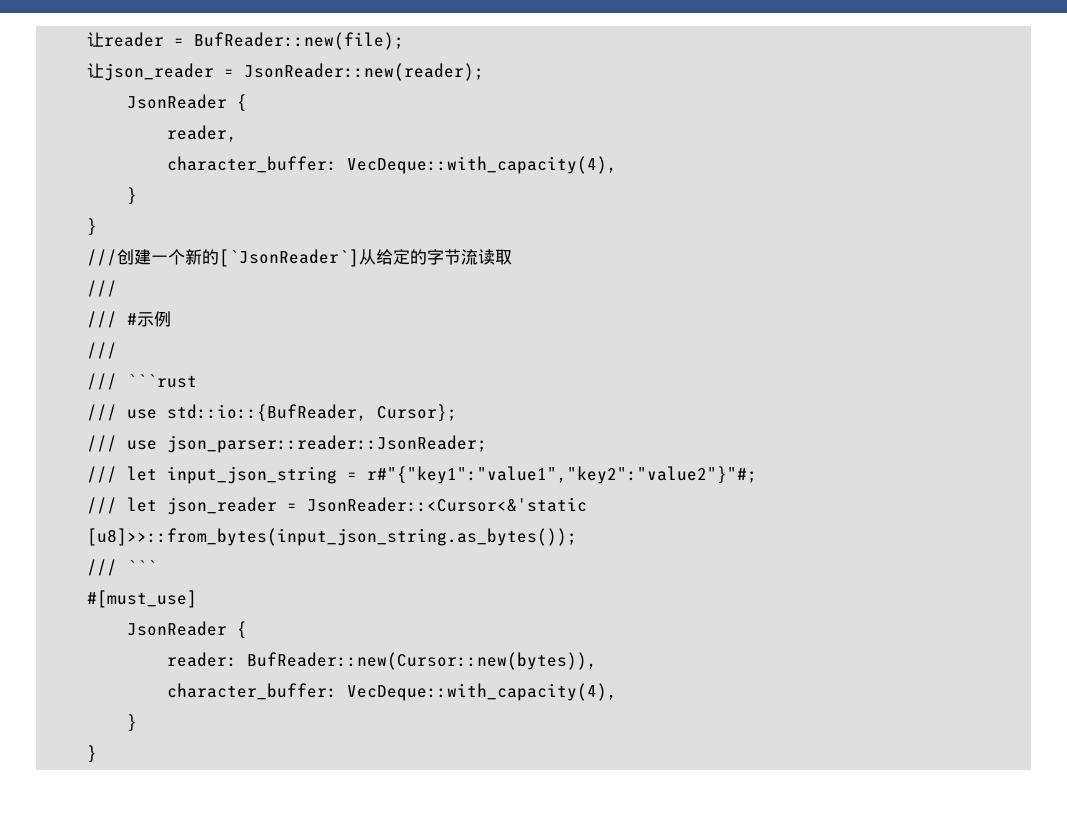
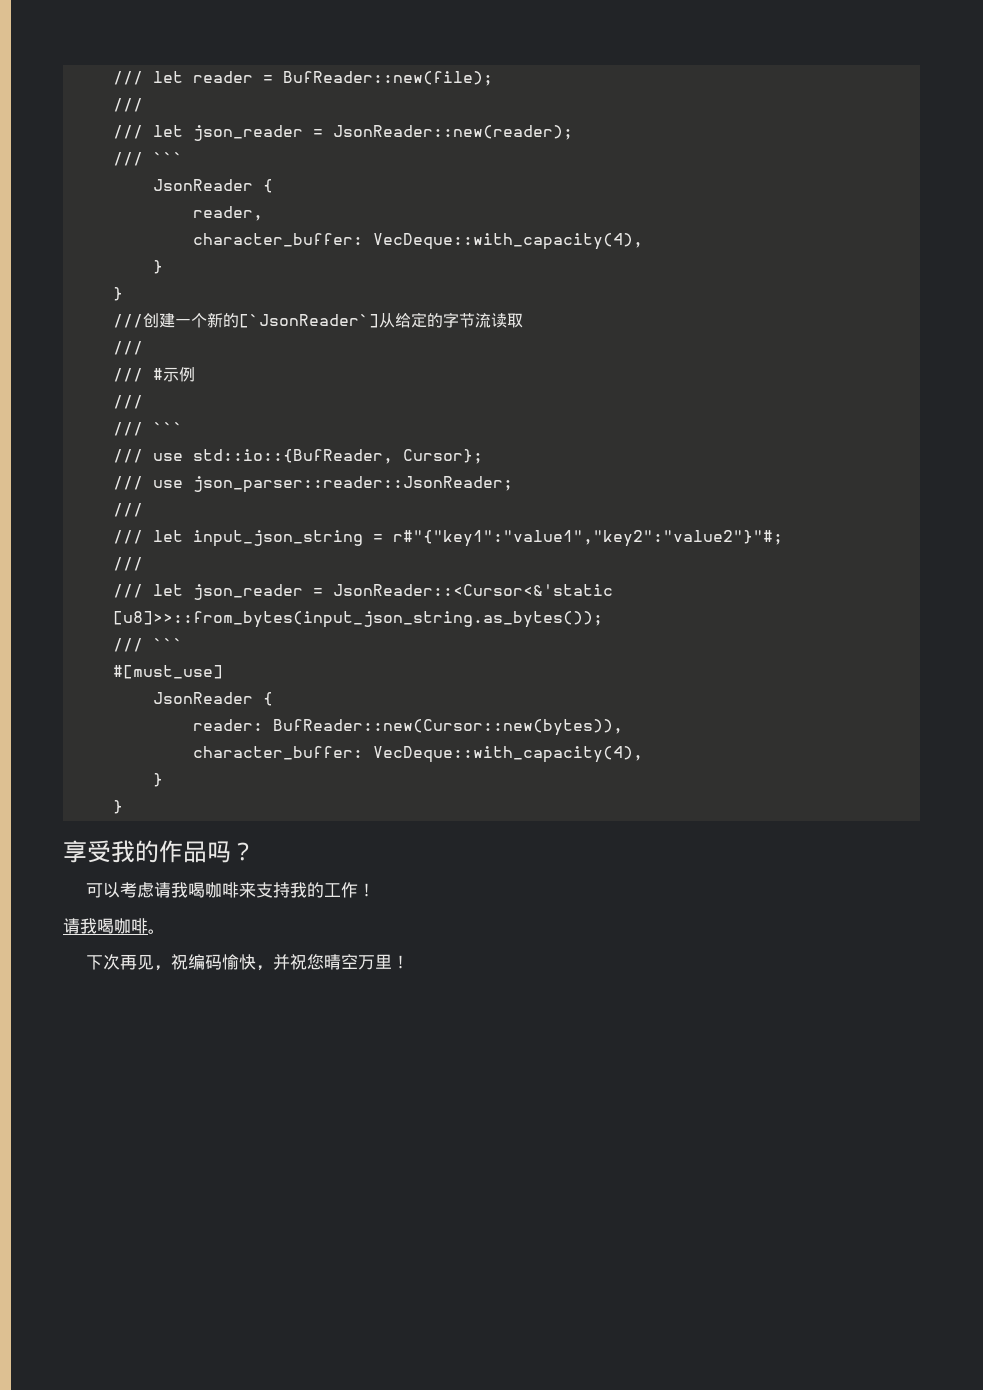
[86,32,104,47] 让 -> [113,71,184,85] /// let
[86,63,104,78] 让 -> [113,98,144,112] [113,125,184,139] /// // /// let
(484, 72) none -> [113,152,184,166] // /// ```
[126,374,197,388] ```rust -> [153,422,184,434] ```
(117, 474) none -> [113,530,144,544] // ///
(117, 505) none -> [113,584,144,598] // ///
(97, 754) none -> [63,840,255,863] [85,882,375,898] [63,918,165,934] [85,954,409,971] // 享受我的作品吗？ // 可以考虑请我喝咖啡来支持我的工作！ // 请我喝咖啡。 // 下次再见，祝编码愉快，并祝您晴空万里！

